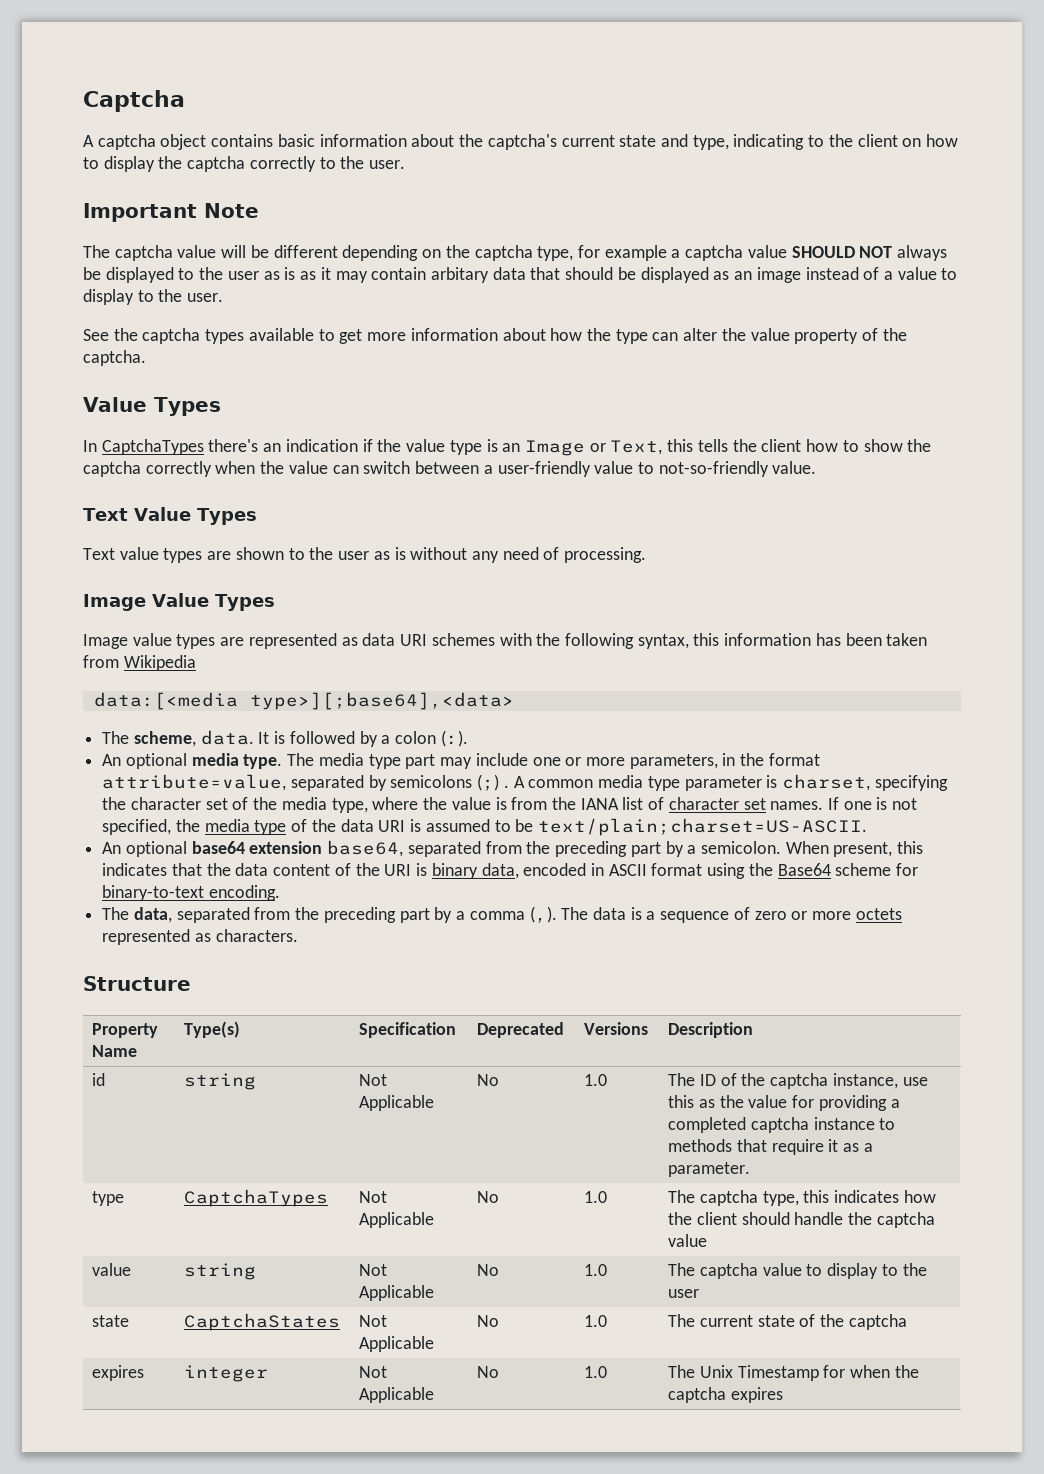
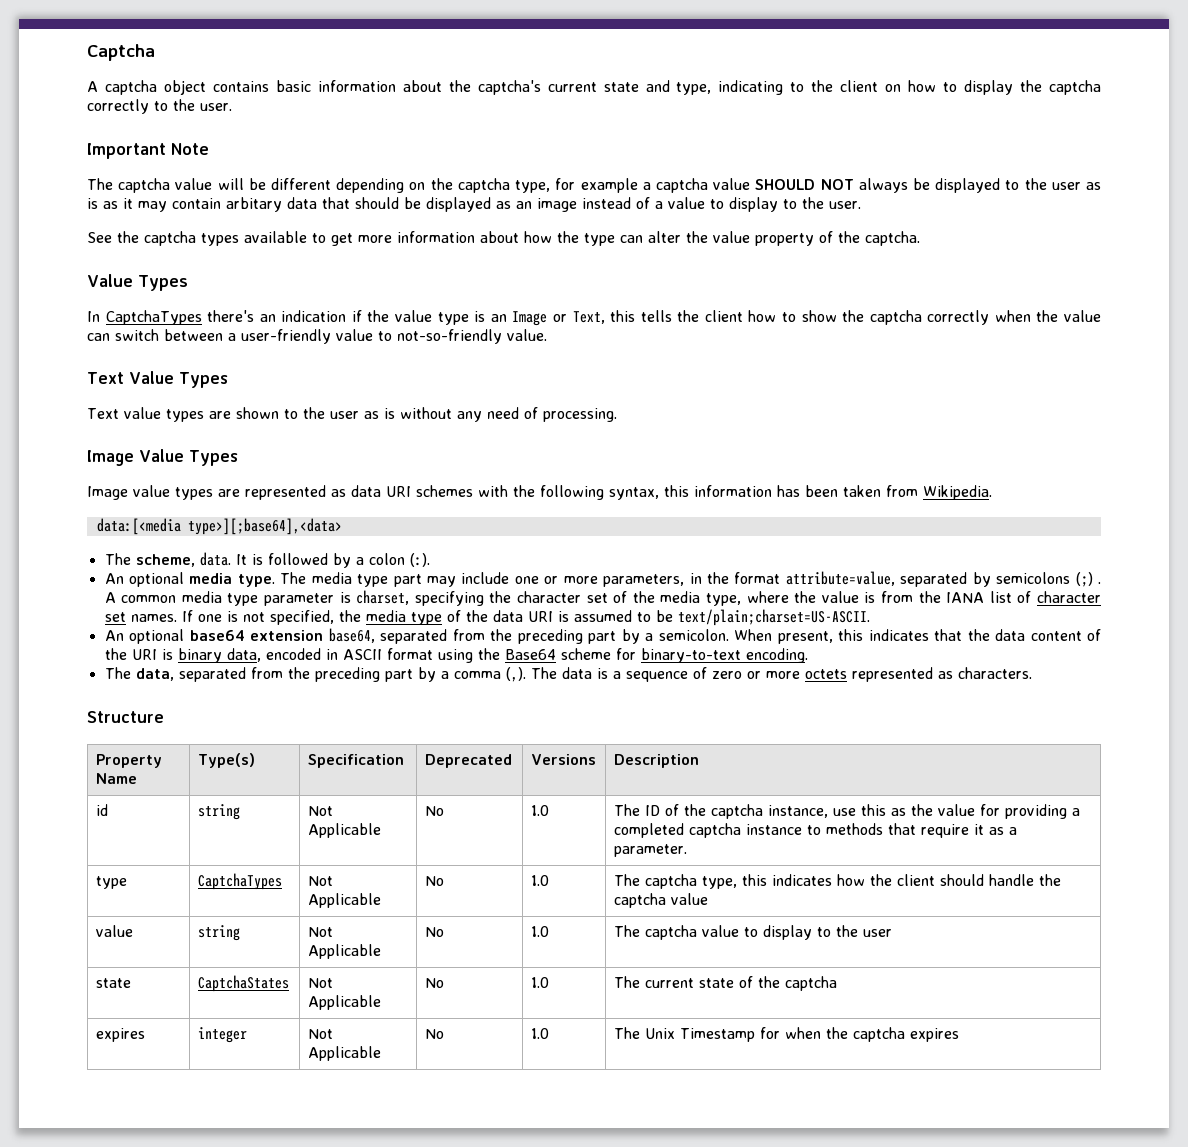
[123,655,196,671] Wikipedia -> [923,485,992,500] Wikipedia.

